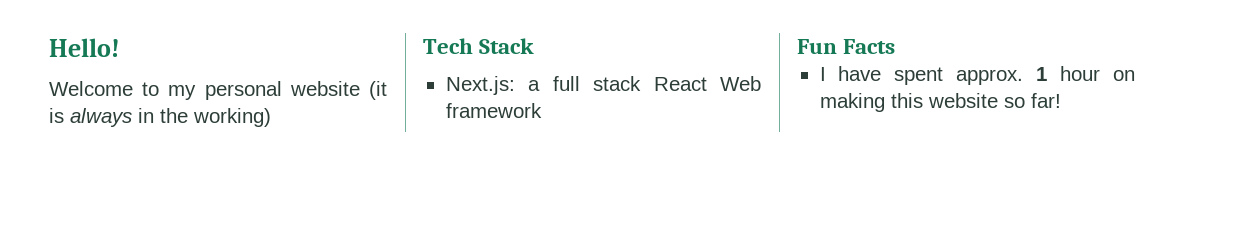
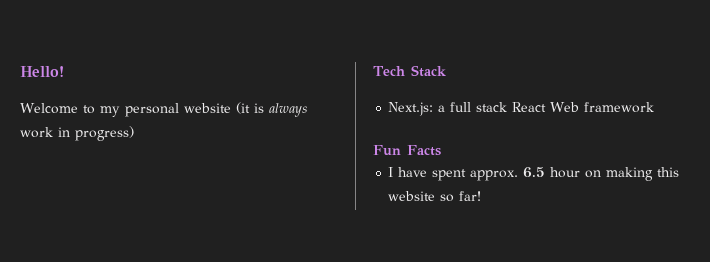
[138,108,271,127] in the working) -> [20,126,134,141] work in progress)
[1036,67,1048,81] 1 -> [523,167,546,178] 6.5

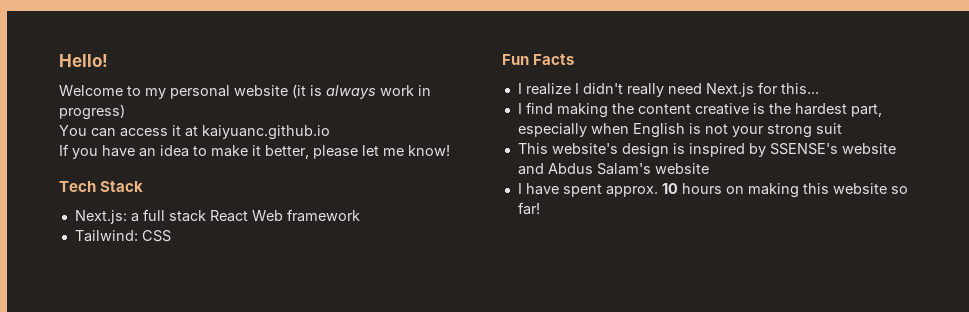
(134, 133) none -> [59,125,330,140] [59,144,450,159] // You can access it at kaiyuanc.github.io // If you have an idea to make it better, please let me know!
(655, 107) none -> [74,230,171,242] // Tailwind: CSS
(441, 150) none -> [517,82,819,97] [517,102,882,118] [517,123,842,138] [517,143,896,158] [517,163,709,175] // I realize I didn't really need Next.js for this... // I find making the content creative is the hardest part, especially when English is not your strong suit // This website's design is inspired by SSENSE's website and Abdus Salam's website
[523,167,581,178] 6.5 hour -> [661,183,722,194] 10 hours

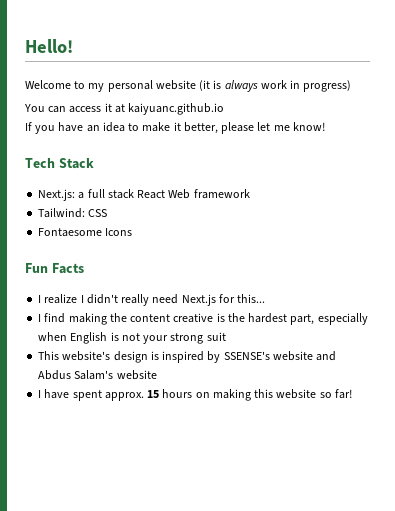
(171, 236) none -> [38,228,133,237] // Fontaesome Icons
[661,183,678,194] 10 -> [147,390,160,398] 15

